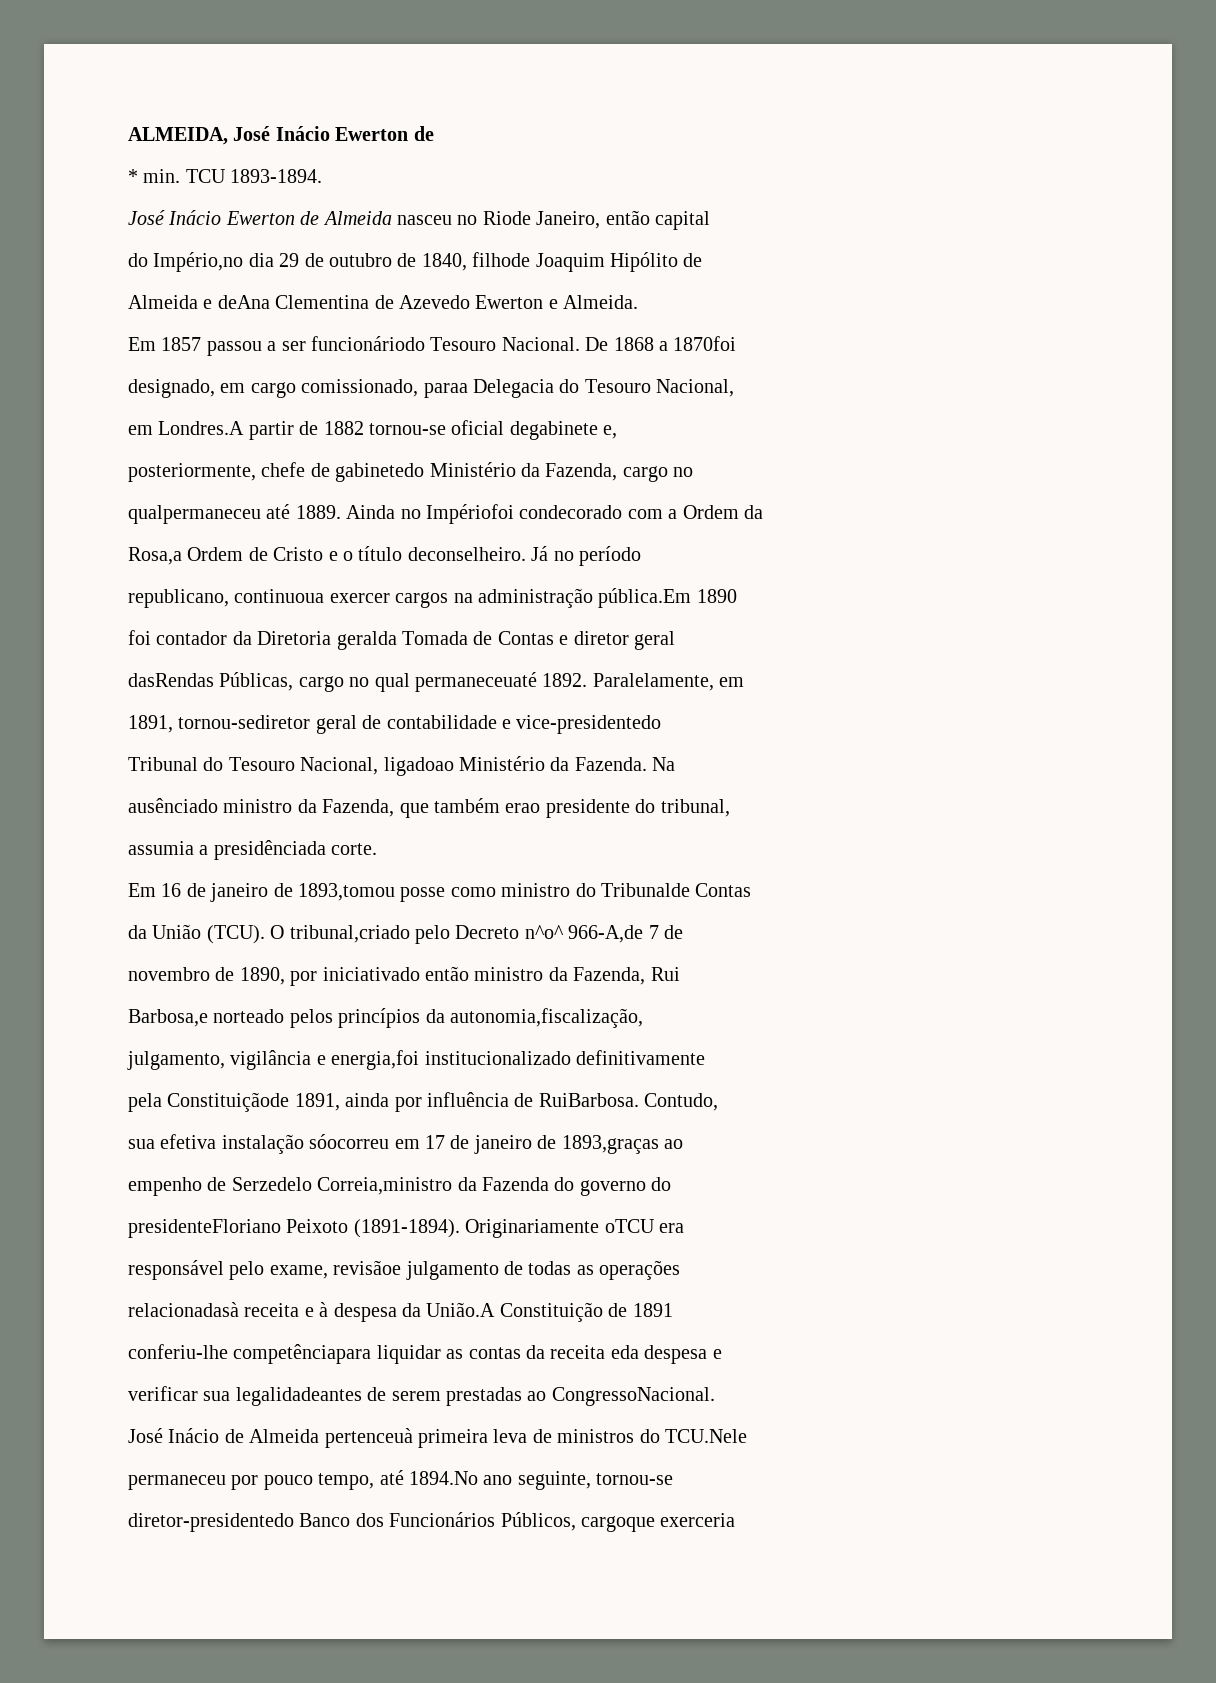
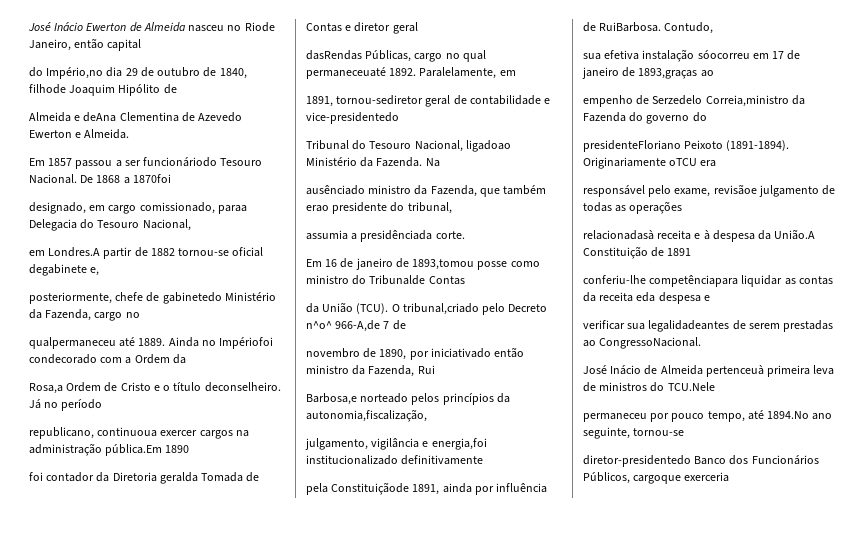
[128,126,434,145] [128,169,323,183] ALMEIDA, José Inácio Ewerton de // * min. TCU 1893-1894. // -> (28, 26) none

